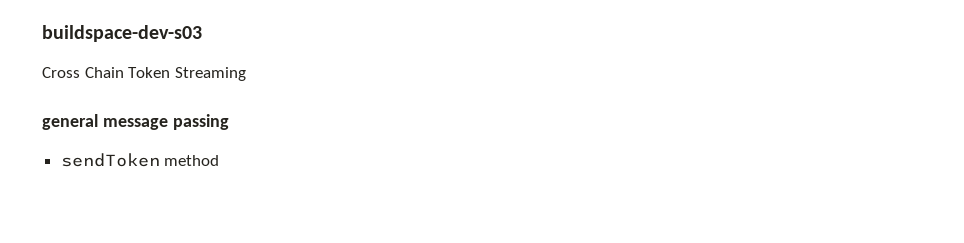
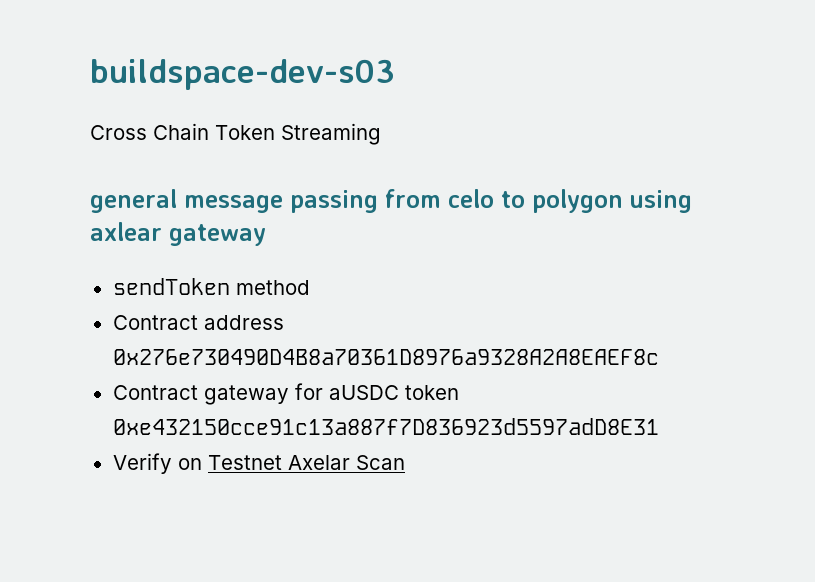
[60,153,220,167] // sendToken method -> [385,189,692,213] [90,222,266,246] [112,278,310,295] [112,315,284,330] [112,349,659,365] [112,383,459,405] [112,418,659,435] [112,453,405,474] from celo to polygon using axlear gateway // sendToken method // Contract address 0x276e730490D4B8a70361D8976a9328A2A8EAEF8c // Contract gateway for aUSDC token 0xe432150cce91c13a887f7D836923d5597adD8E31 // Verify on Testnet Axelar Scan

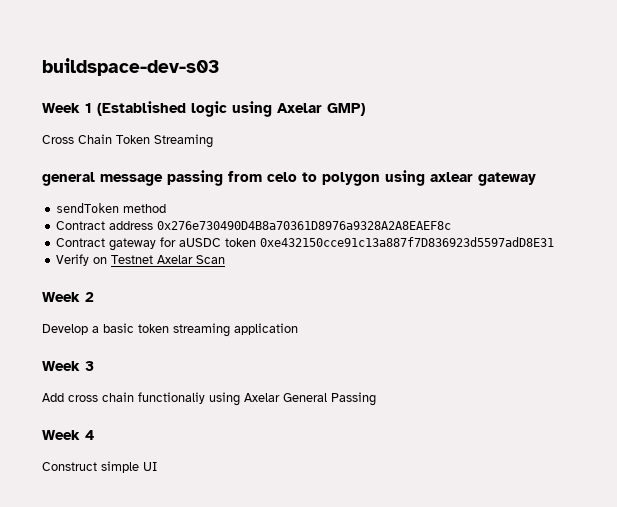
(395, 74) none -> [42,101,365,117] // Week 1 (Established logic using Axelar GMP)
(405, 462) none -> [42,292,94,302] [42,323,298,337] [42,361,94,371] [42,392,376,406] [42,430,94,440] [42,461,157,473] // Week 2 // Develop a basic token streaming application // Week 3 // Add cross chain functionaliy using Axelar General Passing // Week 4 // Construct simple UI

